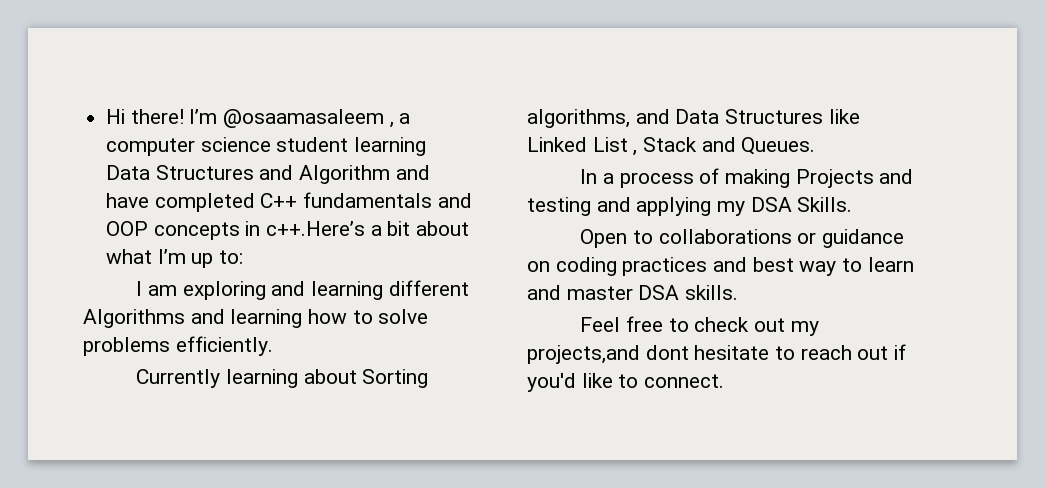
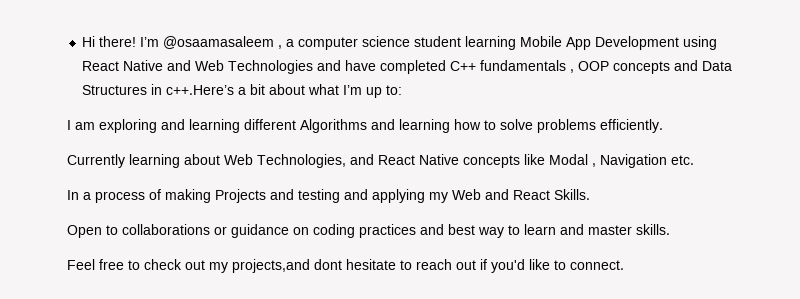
[106,165,391,184] Data Structures and Algorithm -> [520,36,718,50] [82,60,314,74] Mobile App Development using React Native and Web Technologies
[437,193,472,208] and -> [570,69,575,73] ,
(240, 231) none -> [674,60,733,71] [82,85,148,95] and Data Structures
[362,369,429,388] [527,109,860,128] [527,137,816,156] Sorting algorithms, and Data Structures like Linked List , Stack and Queues. -> [224,154,694,168] Web Technologies, and React Native concepts like Modal , Navigation etc.
[750,197,792,212] DSA -> [452,189,550,200] Web and React
[638,285,680,300] DSA -> (632, 230) none

